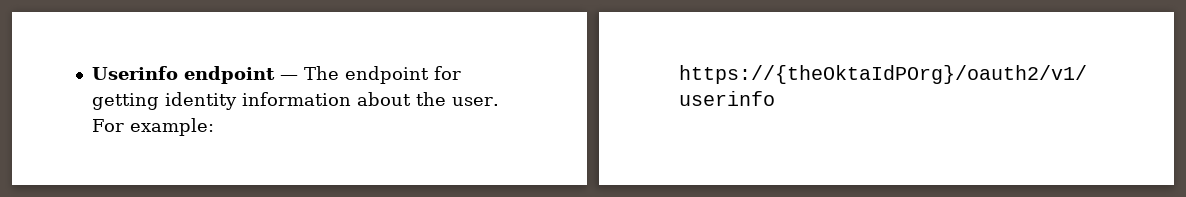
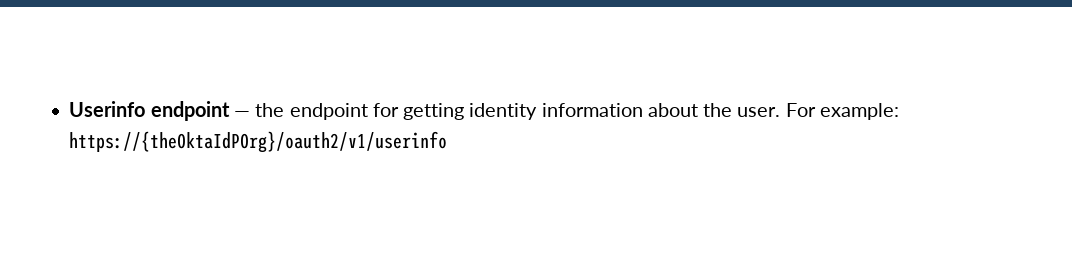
[303,66,339,80] The -> [255,103,285,117] the

